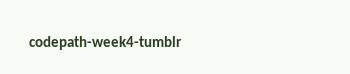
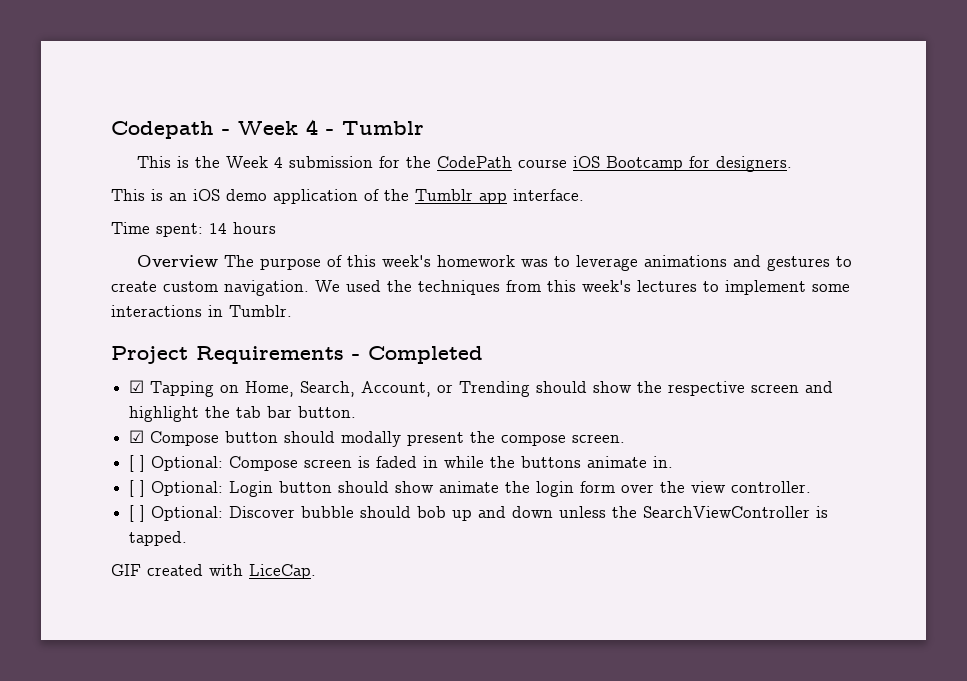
[29,36,182,50] codepath-week4-tumblr -> [111,119,424,139] [136,156,792,172] [111,189,584,204] [111,222,276,237] [136,255,852,271] [111,280,850,296] [111,305,292,317] [111,346,483,364] [129,380,834,397] [129,406,357,422] [129,430,626,447] [129,455,674,472] [129,480,812,497] [129,505,829,522] [129,531,188,546] [111,564,316,579] Codepath - Week 4 - Tumblr // This is the Week 4 submission for the CodePath course iOS Bootcamp for designers. // This is an iOS demo application of the Tumblr app interface. // Time spent: 14 hours // Overview The purpose of this week's homework was to leverage animations and gestures to create custom navigation. We used the techniques from this week's lectures to implement some interactions in Tumblr. // Project Requirements - Completed // ☑ Tapping on Home, Search, Account, or Trending should show the respective screen and highlight the tab bar button. // ☑ Compose button should modally present the compose screen. // [ ] Optional: Compose screen is faded in while the buttons animate in. // [ ] Optional: Login button should show animate the login form over the view controller. // [ ] Optional: Discover bubble should bob up and down unless the SearchViewController is tapped. // GIF created with LiceCap.

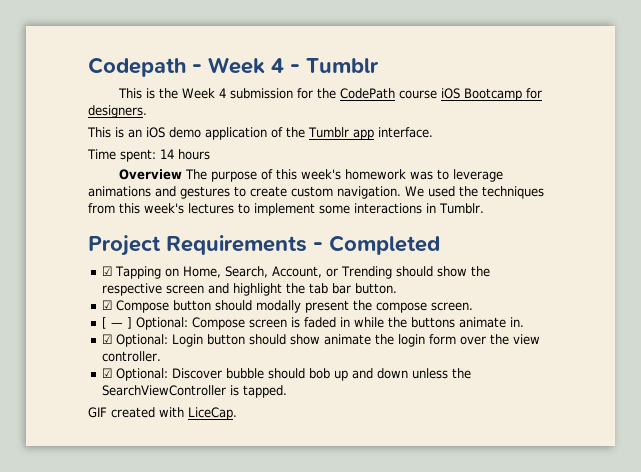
(135, 463) none -> [111,322,124,327] —
[129,480,146,497] [ ] -> [102,334,113,344] ☑
[129,505,146,522] [ ] -> [102,368,113,378] ☑

